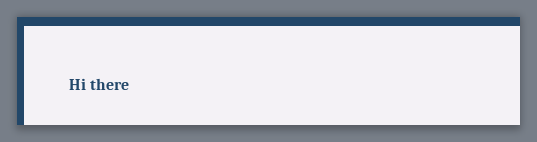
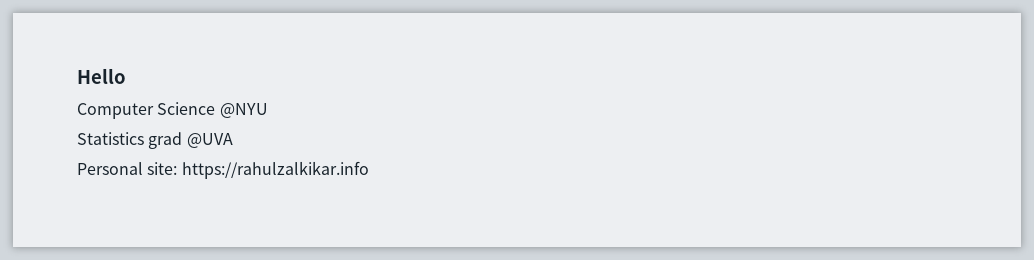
[69,78,130,90] Hi there -> [77,68,126,84] [77,102,268,119] [77,132,233,149] [77,161,369,179] Hello // Computer Science @NYU // Statistics grad @UVA // Personal site: https://rahulzalkikar.info

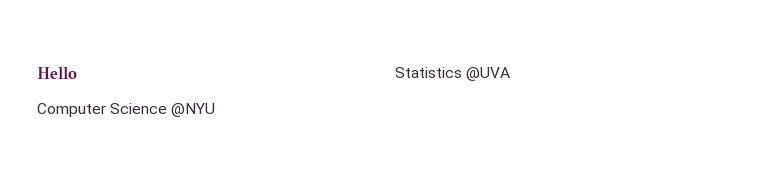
[148,132,183,149] grad -> (462, 72) none
[77,161,369,179] // Personal site: https://rahulzalkikar.info -> (511, 74) none

